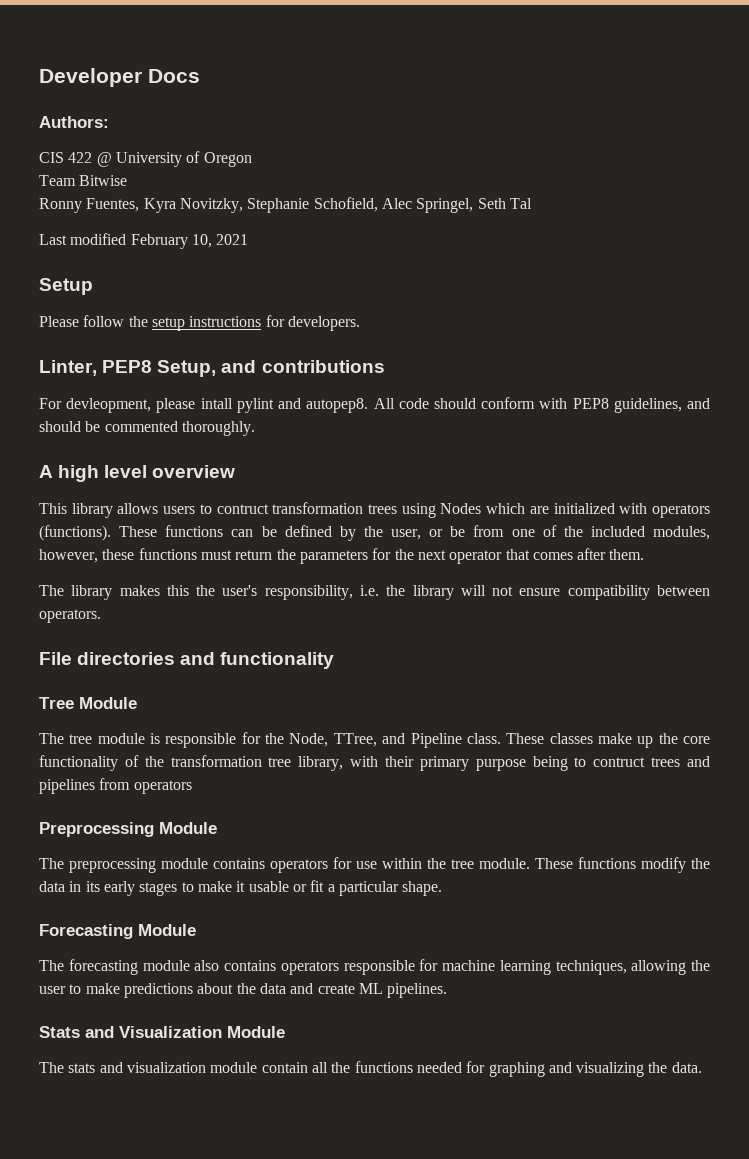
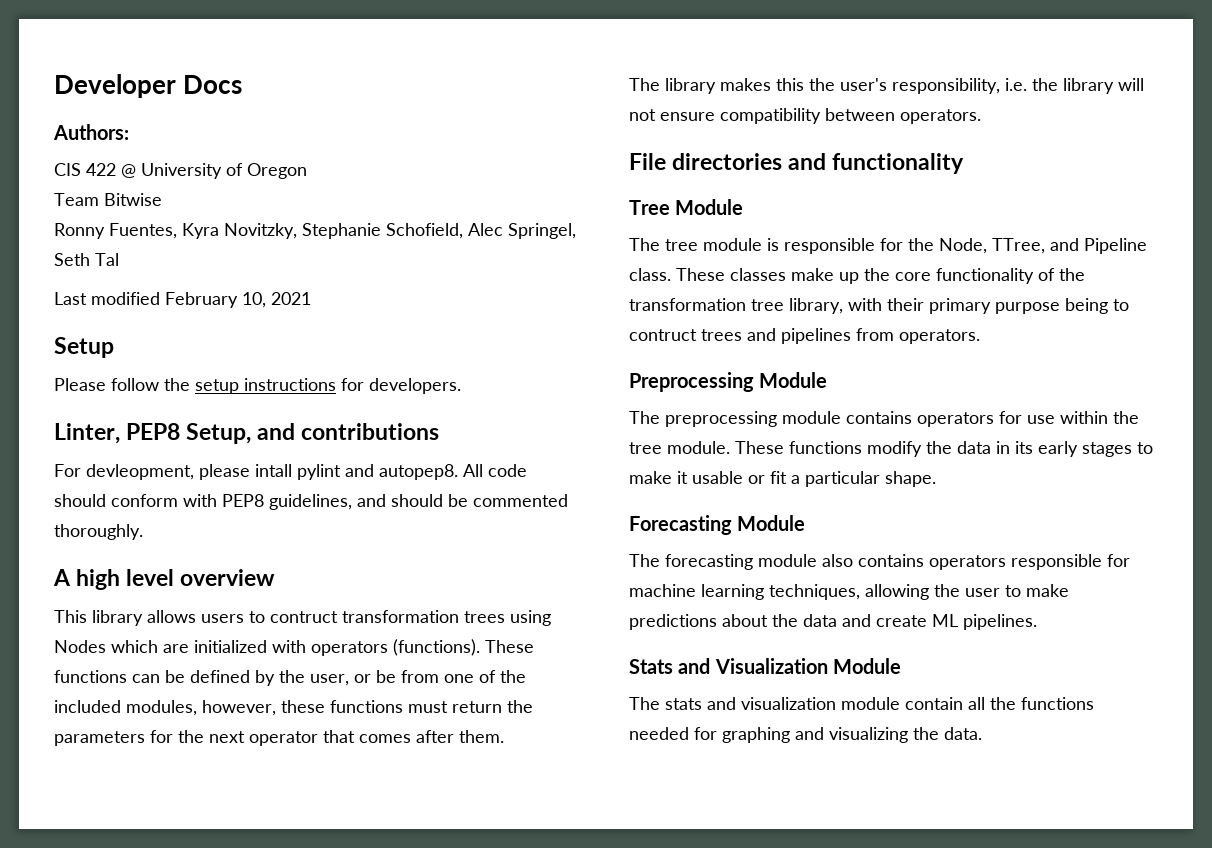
[133,780,192,794] operators -> [899,329,980,344] operators.

